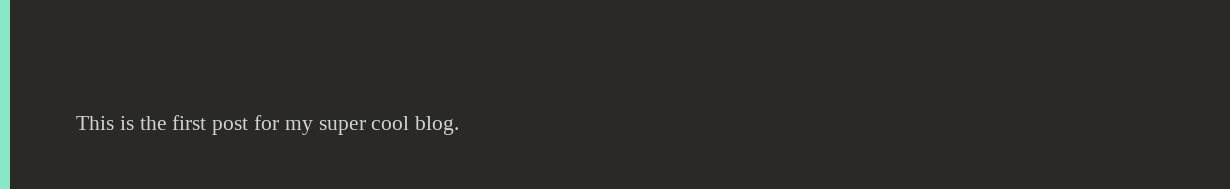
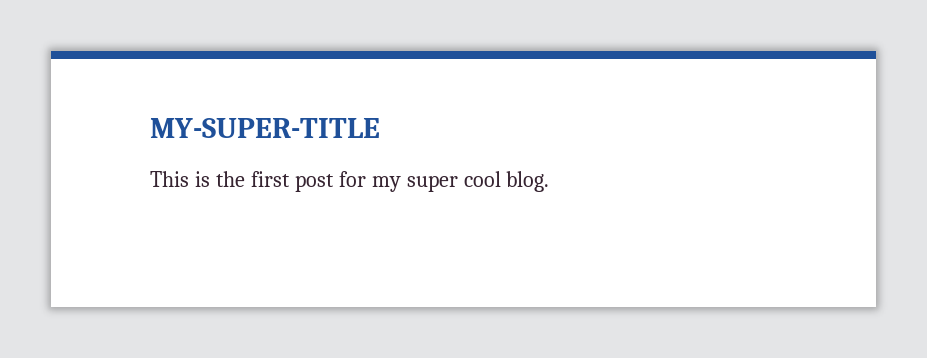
(76, 123) none -> [150,118,380,138] MY-SUPER-TITLE //

